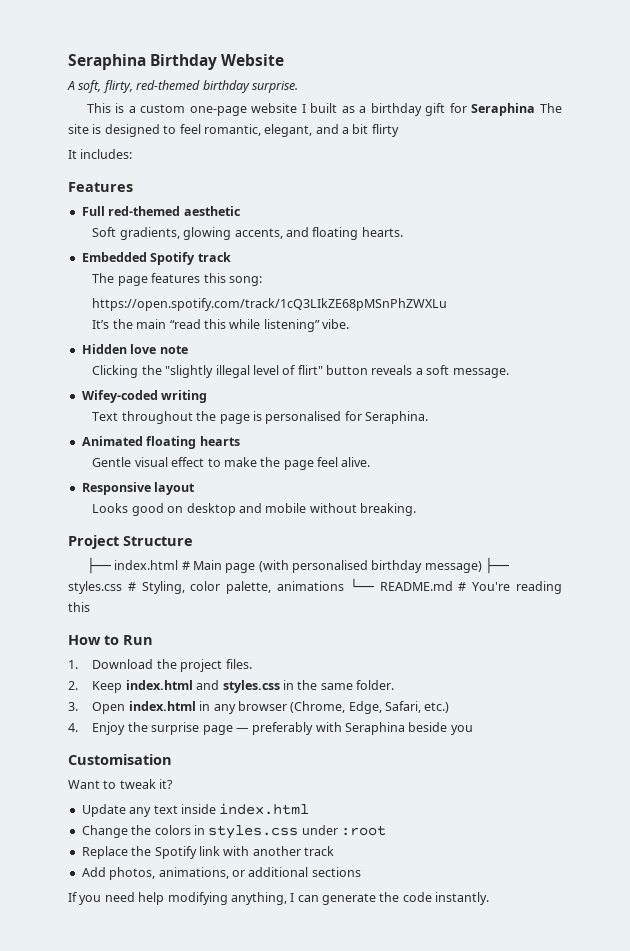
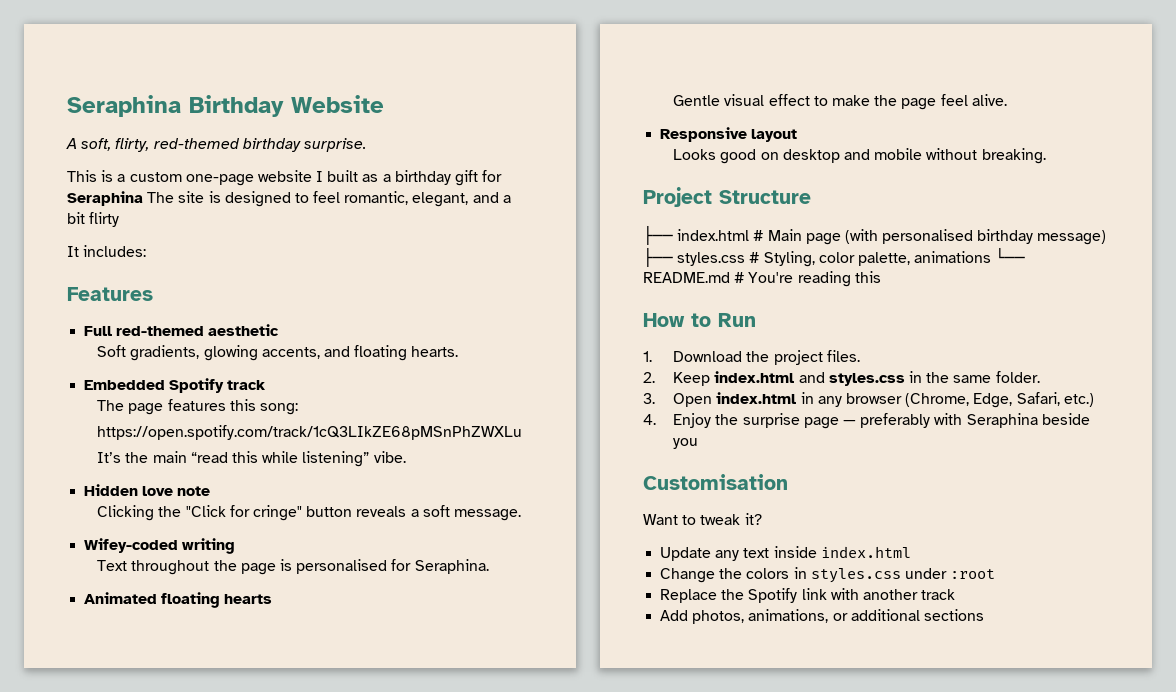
[165,365,323,378] "slightly illegal level of flirt" -> [185,505,303,521] "Click for cringe"
[68,892,490,905] // If you need help modifying anything, I can generate the code instantly. -> (984, 615) none

